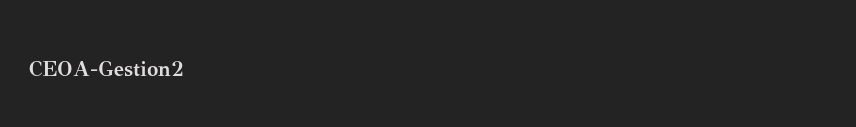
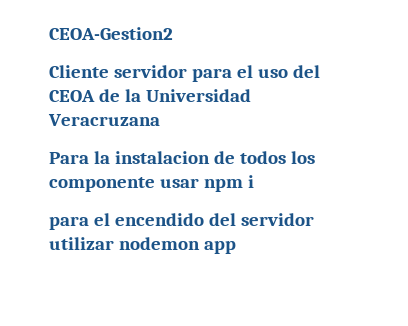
(184, 68) none -> [49,65,320,82] [49,89,251,102] [48,114,160,126] [49,151,315,164] [49,175,254,192] [49,213,314,230] [49,237,236,254] // Cliente servidor para el uso del CEOA de la Universidad Veracruzana // Para la instalacion de todos los componente usar npm i // para el encendido del servidor utilizar nodemon app

